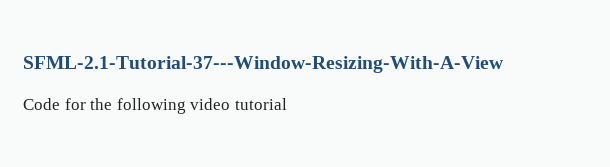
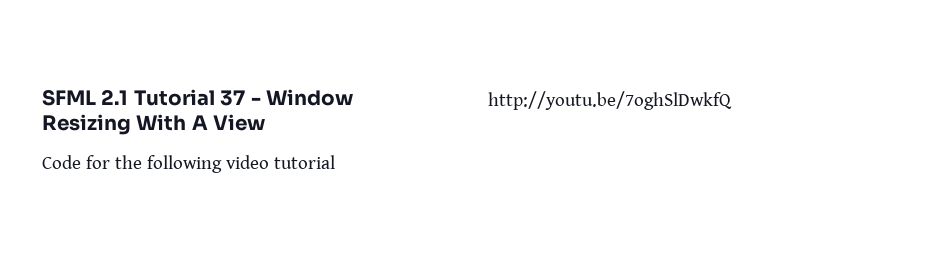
[23,56,503,73] SFML-2.1-Tutorial-37---Window-Resizing-With-A-View -> [42,89,353,106] [42,114,266,135] SFML 2.1 Tutorial 37 - Window Resizing With A View
(287, 104) none -> [488,91,732,110] http://youtu.be/7oghSlDwkfQ

